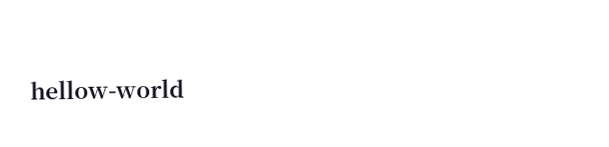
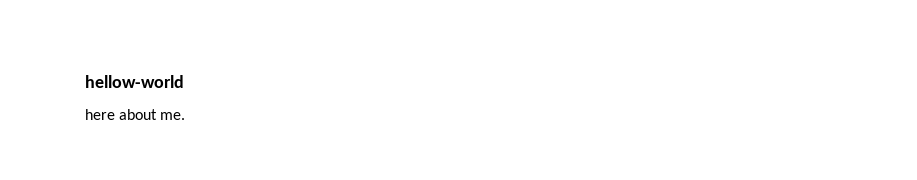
(185, 89) none -> [85,109,186,120] // here about me.

